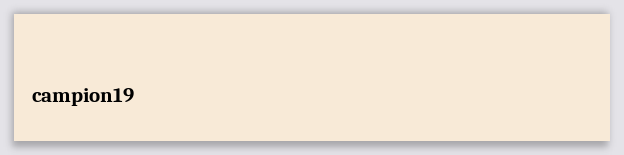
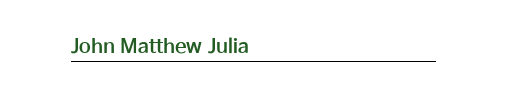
[32,88,134,106] campion19 -> [71,37,249,54] John Matthew Julia

